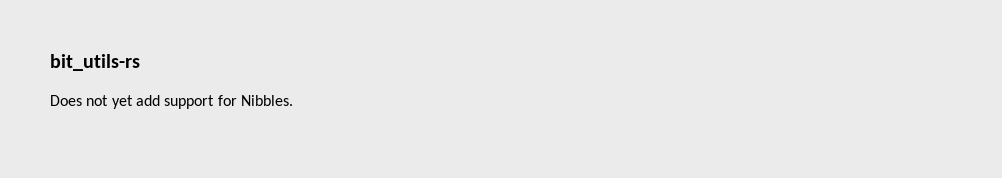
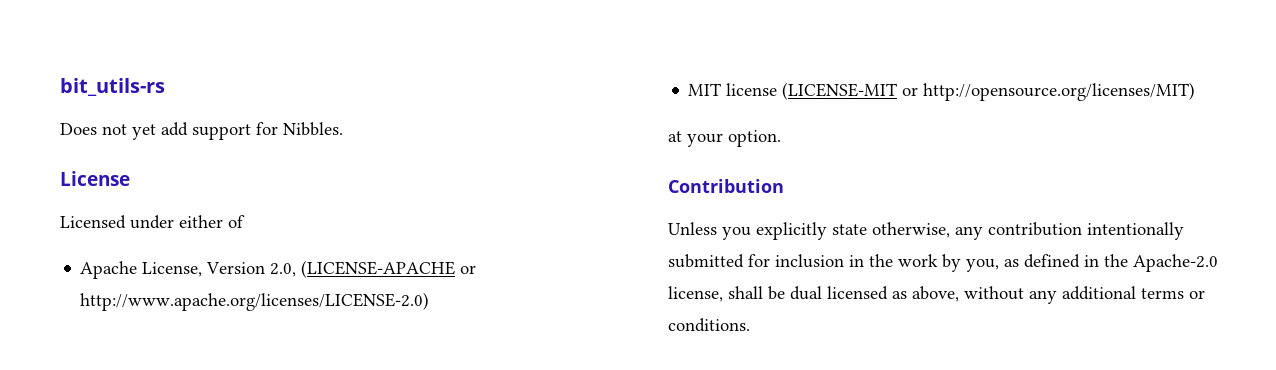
(293, 100) none -> [60,171,130,186] [60,215,245,229] [80,260,477,279] [80,292,430,311] [688,82,1196,101] [668,130,781,147] [668,179,784,193] [668,222,1184,240] [668,254,1218,272] [668,286,1205,304] [668,318,750,332] // License // Licensed under either of // Apache License, Version 2.0, (LICENSE-APACHE or http://www.apache.org/licenses/LICENSE-2.0) // MIT license (LICENSE-MIT or http://opensource.org/licenses/MIT) // at your option. // Contribution // Unless you explicitly state otherwise, any contribution intentionally submitted for inclusion in the work by you, as defined in the Apache-2.0 license, shall be dual licensed as above, without any additional terms or conditions.

